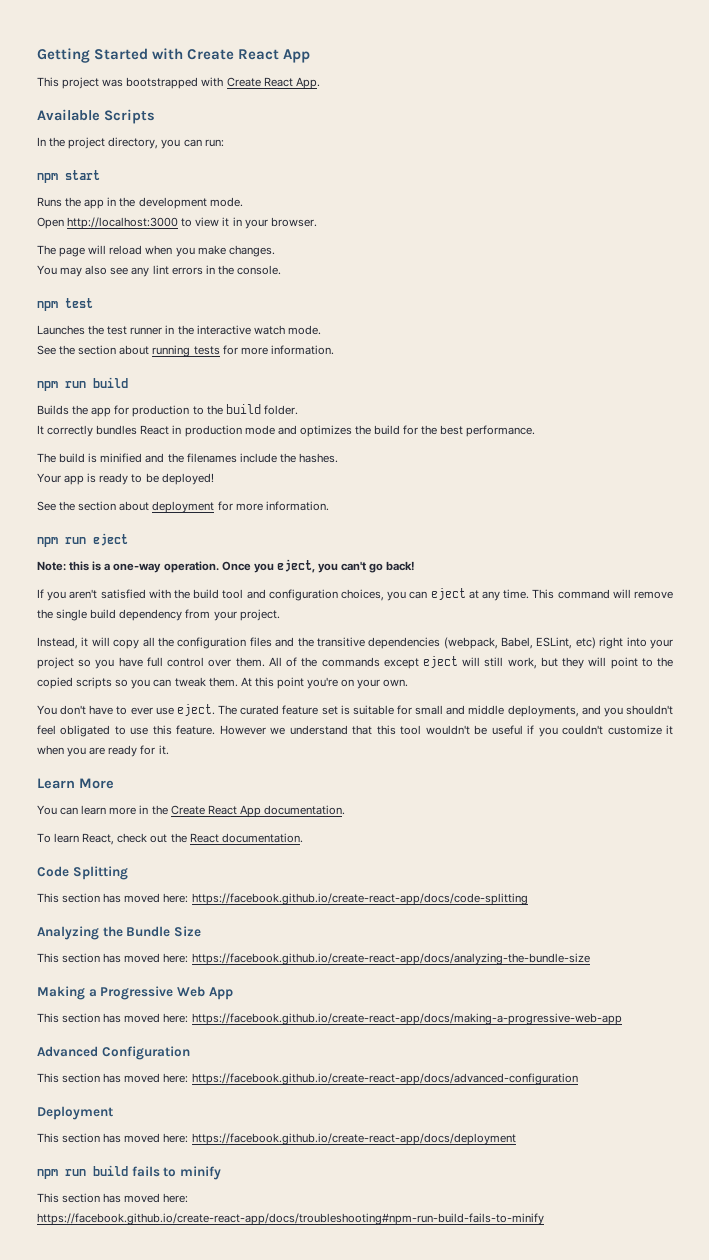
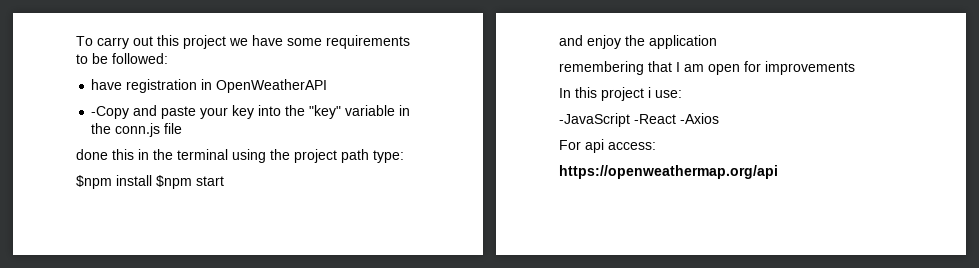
[37,48,311,63] [37,77,320,89] [37,109,155,124] [37,137,224,149] [37,170,100,183] [37,197,243,209] [37,217,317,229] [37,245,275,257] [37,265,281,277] [37,298,93,311] [37,325,321,335] [37,345,334,357] [37,377,128,391] [37,404,298,417] [37,425,536,437] [37,453,338,463] [37,473,214,485] [37,501,329,513] [37,533,128,547] [37,559,416,573] [37,588,673,601] [37,609,280,621] [37,637,674,649] [37,656,674,669] [37,677,409,689] [37,704,673,717] [37,725,674,737] [37,745,169,757] [37,778,114,789] [37,805,345,817] [37,833,303,845] [37,866,128,880] [37,893,528,905] [37,926,201,940] [37,953,590,965] [37,986,233,1000] [37,1013,622,1025] [37,1046,190,1060] [37,1073,578,1085] [37,1106,113,1120] [37,1133,516,1145] [37,1165,221,1180] [37,1193,189,1203] [37,1213,544,1225] Getting Started with Create React App // This project was bootstrapped with Create React App. // Available Scripts // In the project directory, you can run: // npm start // Runs the app in the development mode. // Open http://localhost:3000 to view it in your browser. // The page will reload when you make changes. // You may also see any lint errors in the console. // npm test // Launches the test runner in the interactive watch mode. // See the section about running tests for more information. // npm run build // Builds the app for production to the build folder. // It correctly bundles React in production mode and optimizes the build for the best performance. // The build is minified and the filenames include the hashes. // Your app is ready to be deployed! // See the section about deployment for more information. // npm run eject // Note: this is a one-way operation. Once you eject, you can't go back! // If you aren't satisfied with the build tool and configuration choices, you can eject at any time. This command will remove the single build dependency from your project. // Instead, it will copy all the configuration files and the transitive dependencies (webpack, Babel, ESLint, etc) right into your project so you have full control over them. All of the commands except eject will still work, but they will point to the copied scripts so you can tweak them. At this point you're on your own. // You don't have to ever use eject. The curated feature set is suitable for small and middle deployments, and you shouldn't feel obligated to use this feature. However we understand that this tool wouldn't be useful if you couldn't customize it when you are ready for it. // Learn More // You can learn more in the Create React App documentation. // To learn React, check out the React documentation. // Code Splitting // This section has moved here: https://facebook.github.io/create-react-app/docs/code-splitting // Analyzing the Bundle Size // This section has moved here: https://facebook.github.io/create-react-app/docs/analyzing-the-bundle-size // Making a Progressive Web App // This section has moved here: https://facebook.github.io/create-react-app/docs/making-a-progressive-web-app // Advanced Configuration // This section has moved here: https://facebook.github.io/create-react-app/docs/advanced-configuration // Deployment // This section has moved here: https://facebook.github.io/create-react-app/docs/deployment // npm run build fails to minify // This section has moved here: https://facebook.github.io/create-react-app/docs/troubleshooting#npm-run-build-fails-to-minify -> [76,35,410,49] [76,53,168,64] [91,79,328,93] [91,105,411,119] [91,123,183,137] [76,149,404,163] [76,175,224,189] [559,35,717,49] [559,61,855,75] [559,87,682,101] [559,113,719,127] [559,139,656,153] [559,165,778,179] To carry out this project we have some requirements to be followed: // have registration in OpenWeatherAPI // -Copy and paste your key into the "key" variable in the conn.js file // done this in the terminal using the project path type: // $npm install $npm start // and enjoy the application // remembering that I am open for improvements // In this project i use: // -JavaScript -React -Axios // For api access: // https://openweathermap.org/api

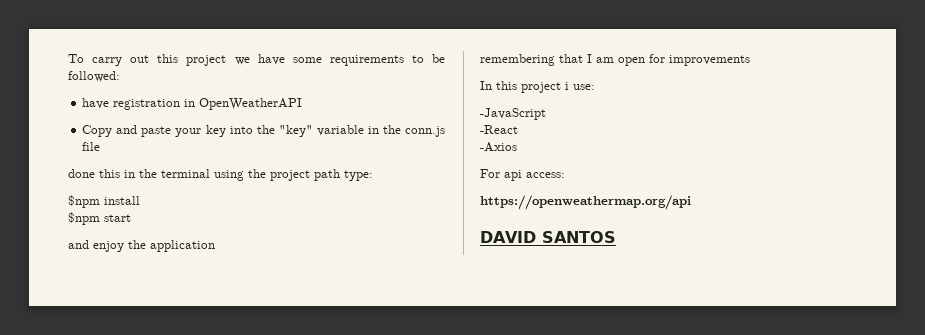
[91,106,130,119] -Copy -> [82,125,113,137] Copy
(152, 180) none -> (140, 200) //
(630, 120) none -> (546, 114) //
(676, 119) none -> (518, 129) //
(778, 172) none -> [480,231,616,243] // DAVID SANTOS

